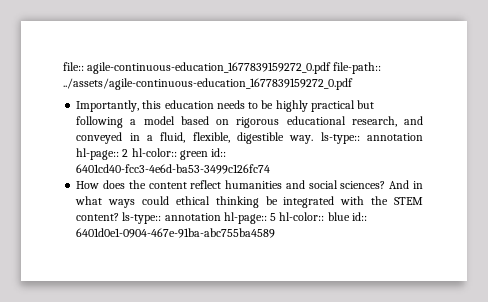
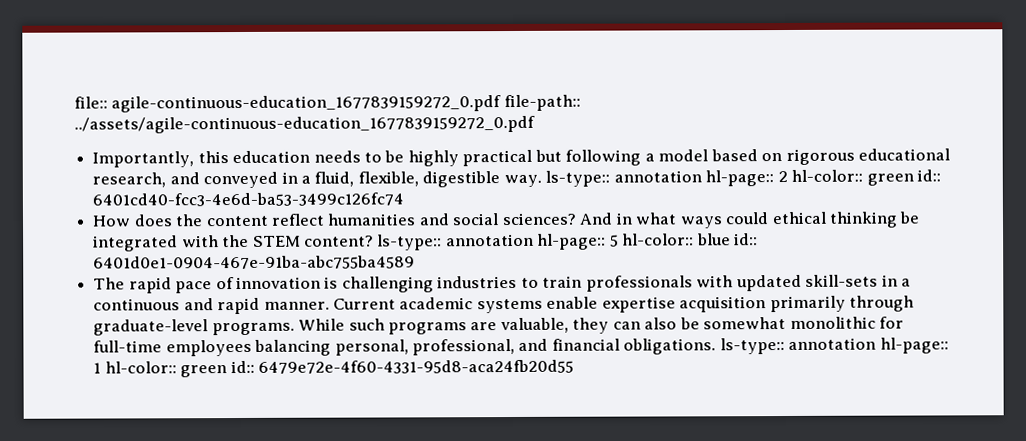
(276, 233) none -> [93,274,911,294] [93,295,915,315] [93,316,905,336] [93,337,949,357] [93,359,574,378] // The rapid pace of innovation is challenging industries to train professionals with updated skill-sets in a continuous and rapid manner. Current academic systems enable expertise acquisition primarily through graduate-level programs. While such programs are valuable, they can also be somewhat monolithic for full-time employees balancing personal, professional, and financial obligations. ls-type:: annotation hl-page:: 1 hl-color:: green id:: 6479e72e-4f60-4331-95d8-aca24fb20d55

